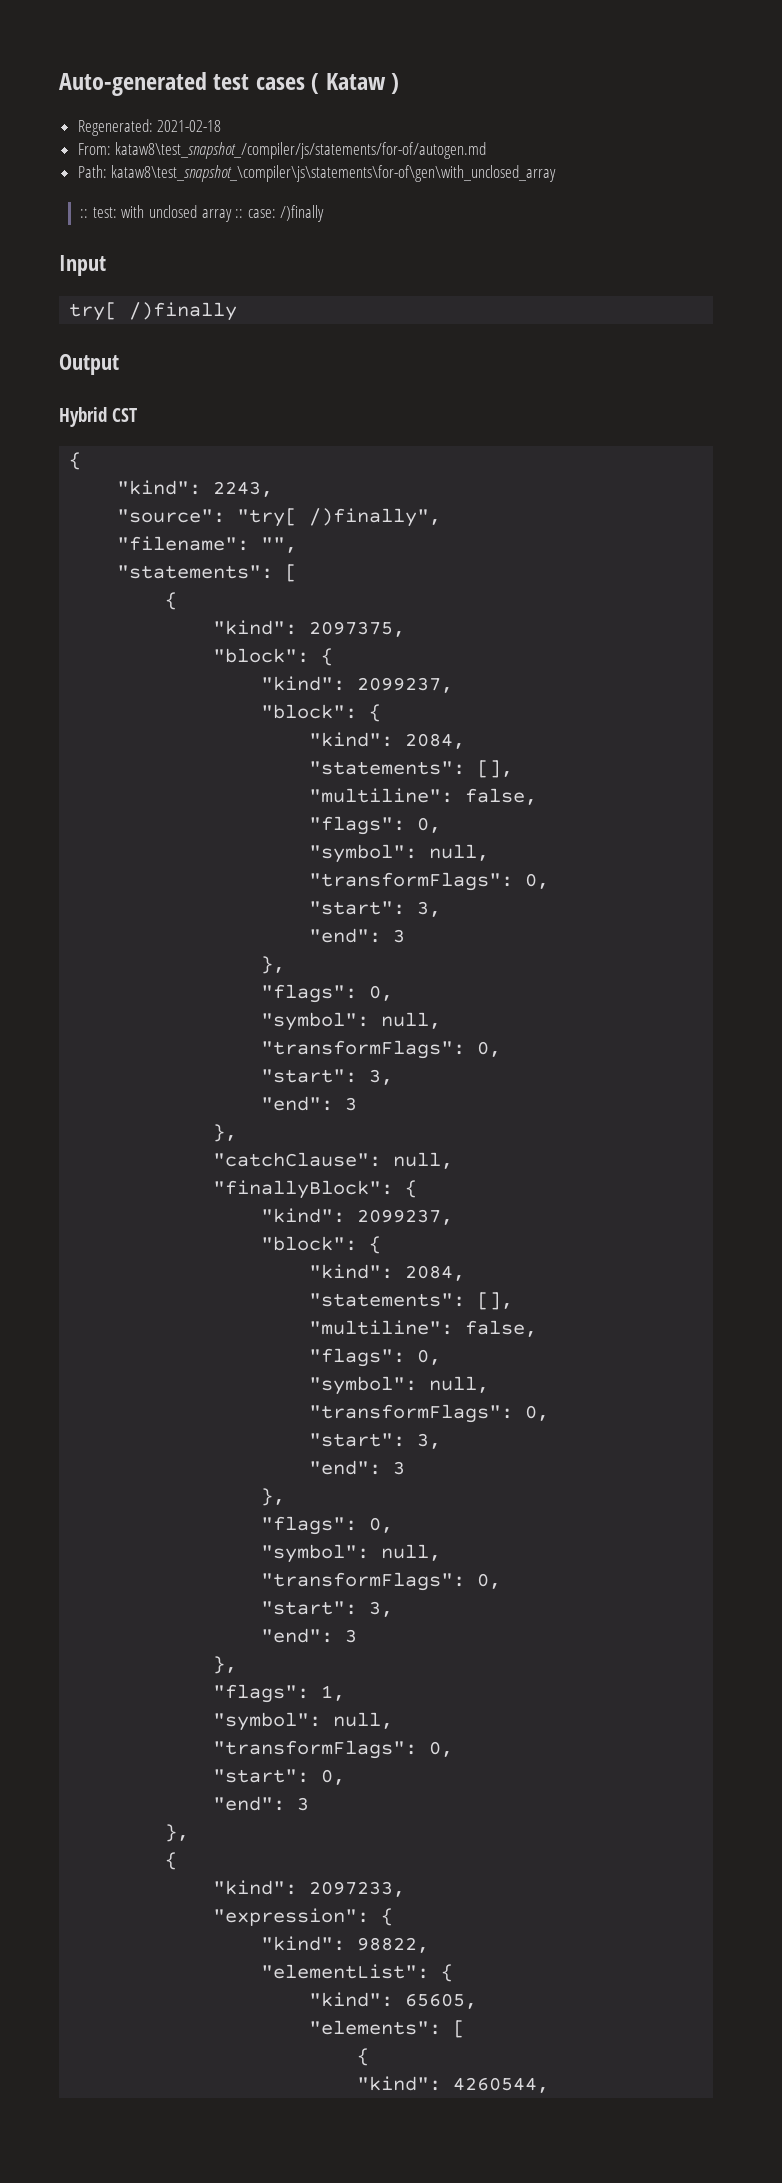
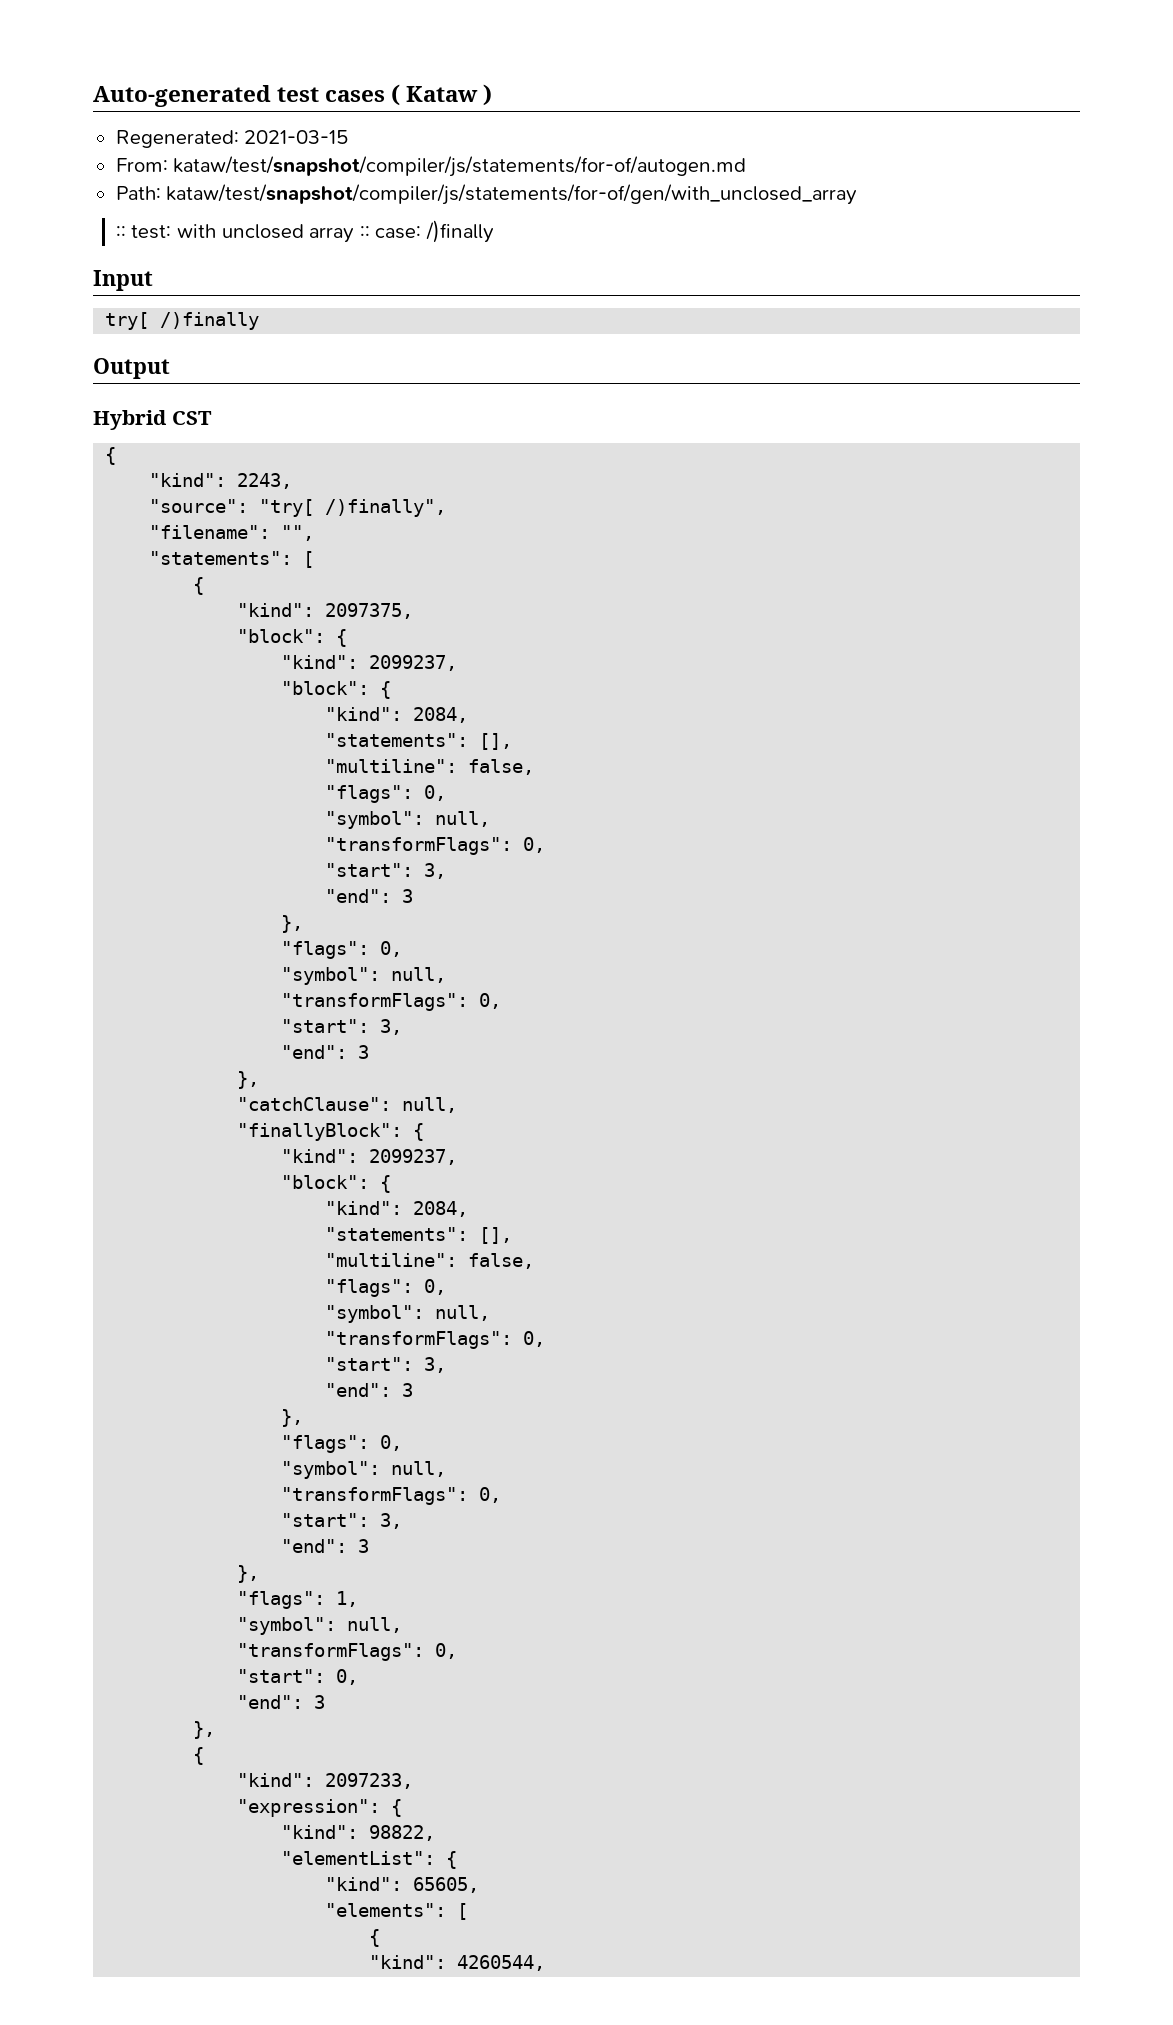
[157,120,222,132] 2021-02-18 -> [244,130,349,144] 2021-03-15
[115,142,487,159] kataw8\test_snapshot_/compiler/js/statements/for-of/autogen.md -> [173,156,747,177] kataw/test/snapshot/compiler/js/statements/for-of/autogen.md
[111,165,557,182] kataw8\test_snapshot_\compiler\js\statements\for-of\gen\with_unclosed_array -> [166,184,858,205] kataw/test/snapshot/compiler/js/statements/for-of/gen/with_unclosed_array

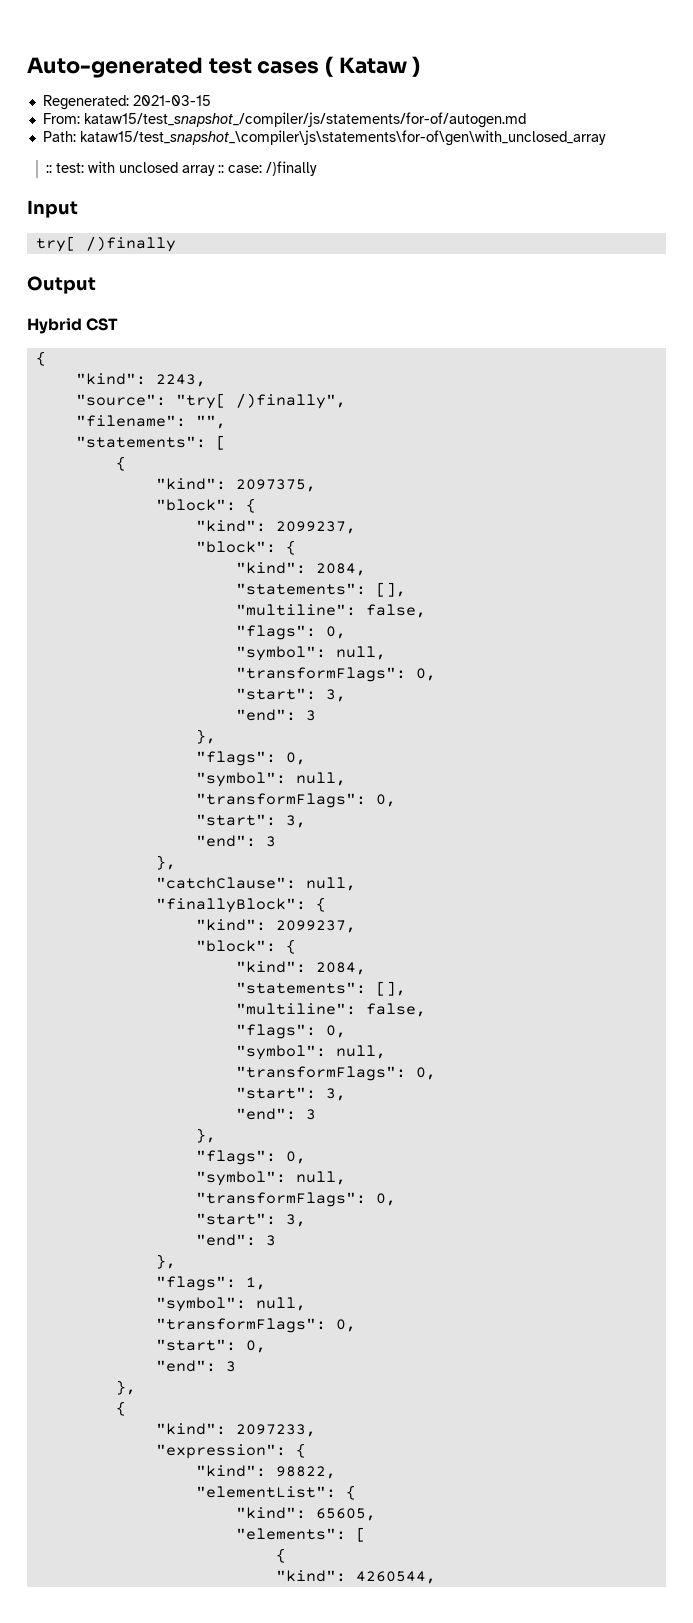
[173,156,747,177] kataw/test/snapshot/compiler/js/statements/for-of/autogen.md -> [83,112,526,128] kataw15/test_snapshot_/compiler/js/statements/for-of/autogen.md
[166,184,858,205] kataw/test/snapshot/compiler/js/statements/for-of/gen/with_unclosed_array -> [79,130,606,146] kataw15/test_snapshot_\compiler\js\statements\for-of\gen\with_unclosed_array

